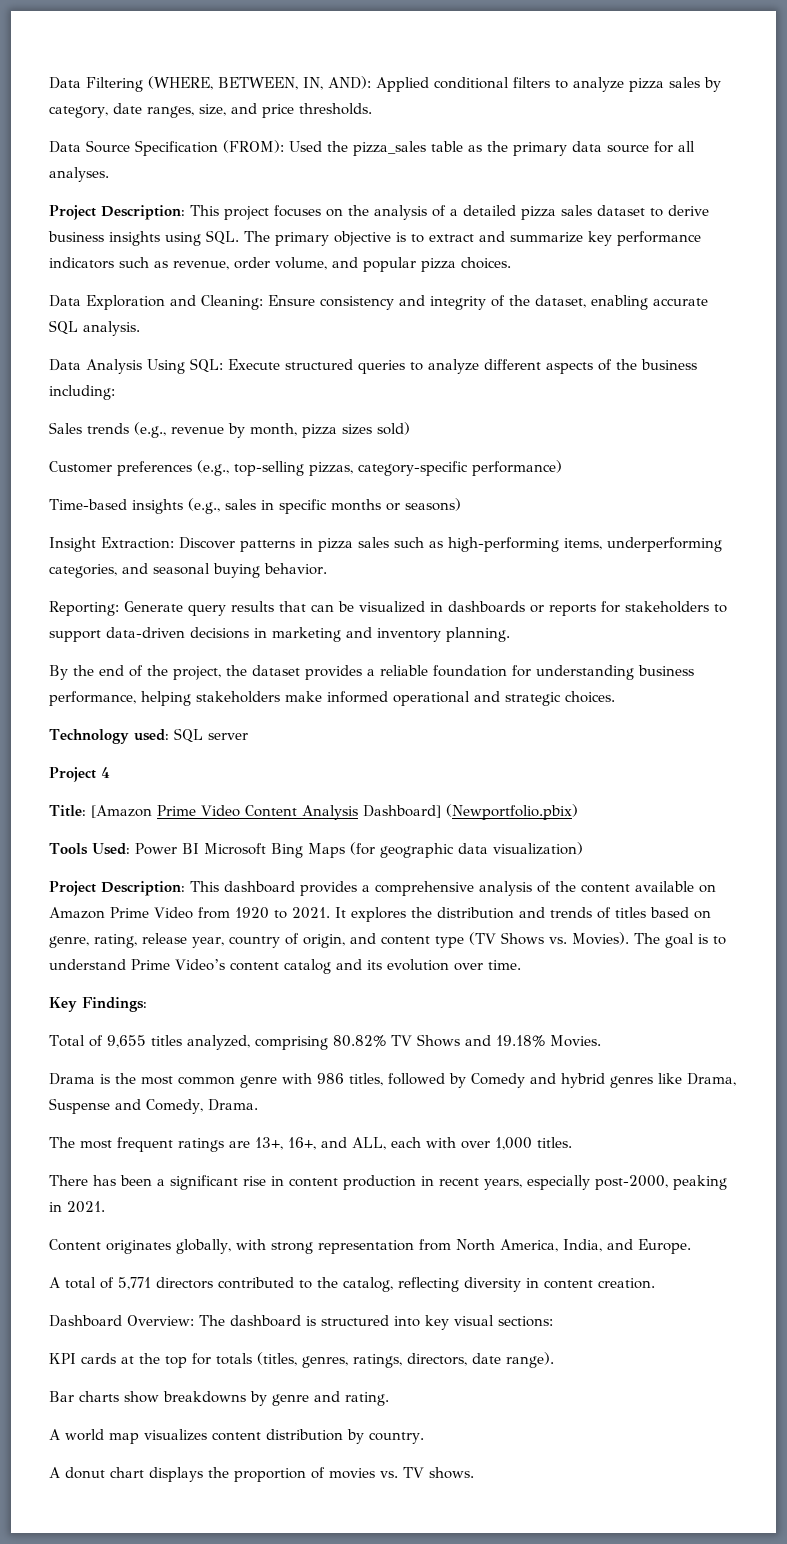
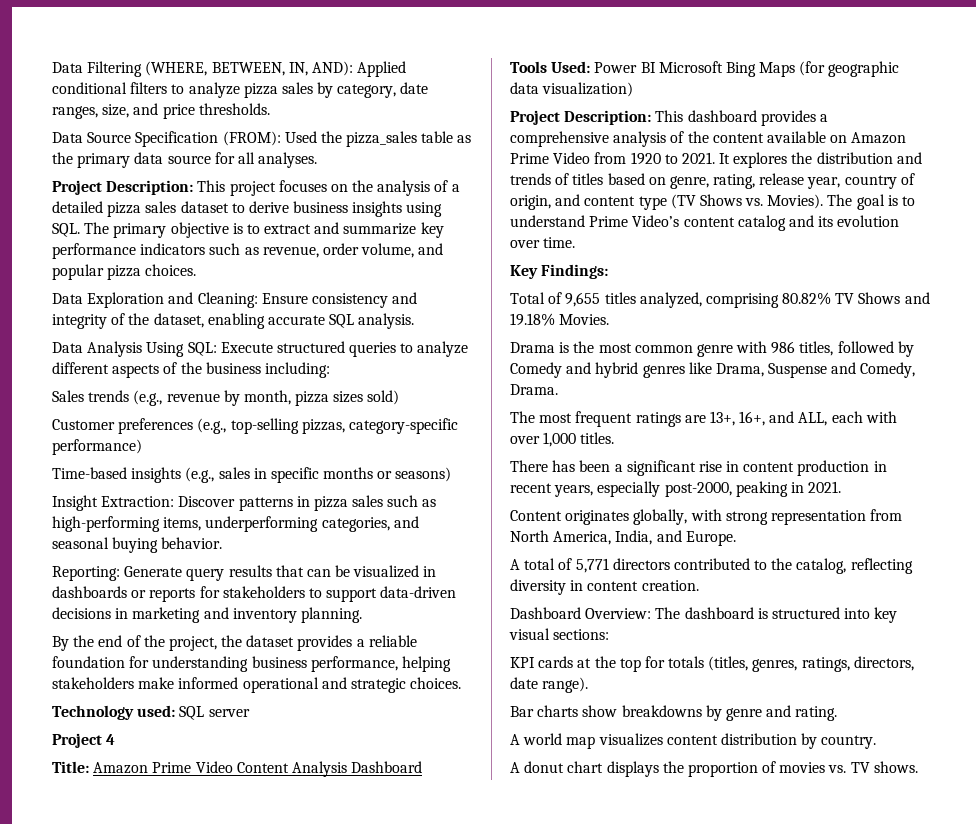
[91,805,152,818] [Amazon -> [93,762,149,774] Amazon
[363,804,578,820] Dashboard] (Newportfolio.pbix) -> [351,761,423,773] Dashboard

